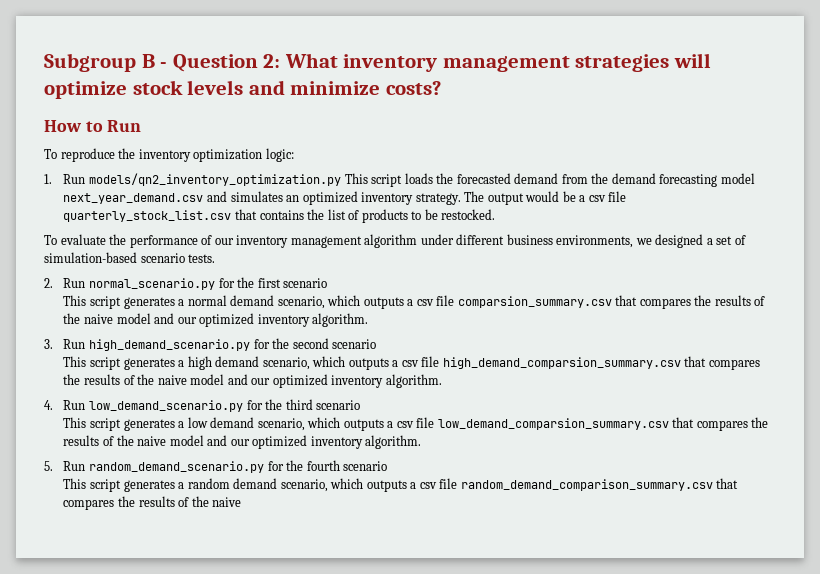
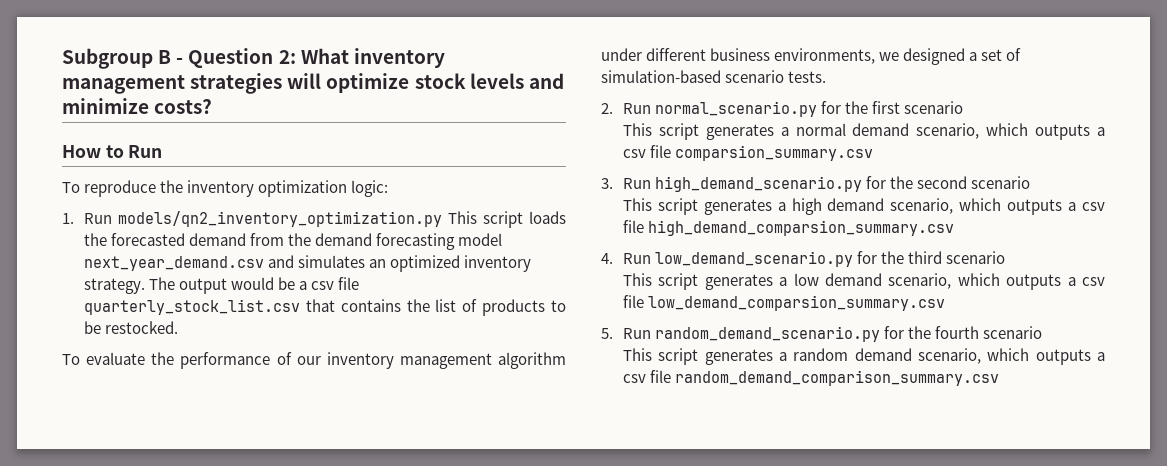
[615,295,766,309] [63,313,369,327] that compares the results of the naive model and our optimized inventory algorithm. -> (874, 153) none
[684,356,760,370] [63,374,442,388] that compares the results of the naive model and our optimized inventory algorithm. -> (954, 228) none
[672,417,769,431] [63,435,422,449] that compares the results of the naive model and our optimized inventory algorithm. -> (945, 303) none
[716,478,739,489] [63,496,242,510] that compares the results of the naive -> (1000, 378) none

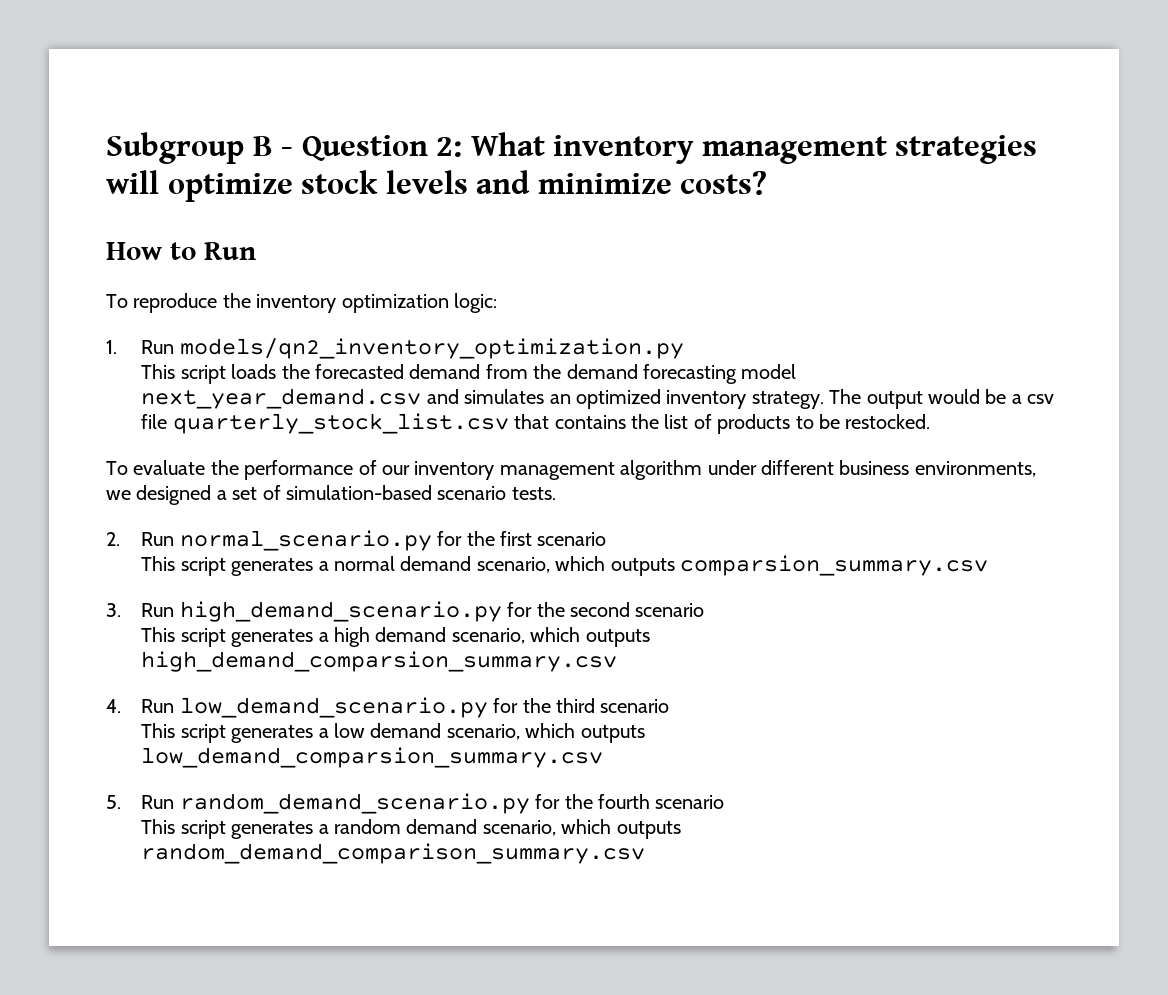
(442, 219) none -> (684, 348) //
[1097,127,1105,136] [622,145,671,158] a csv file -> (675, 567) none
[1068,202,1105,211] [622,220,644,233] a csv file -> (650, 638) none
[1067,277,1105,286] [622,295,644,308] a csv file -> (645, 734) none
[1097,352,1105,361] [622,370,671,383] a csv file -> (681, 830) none

